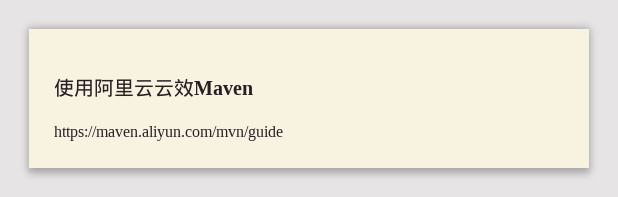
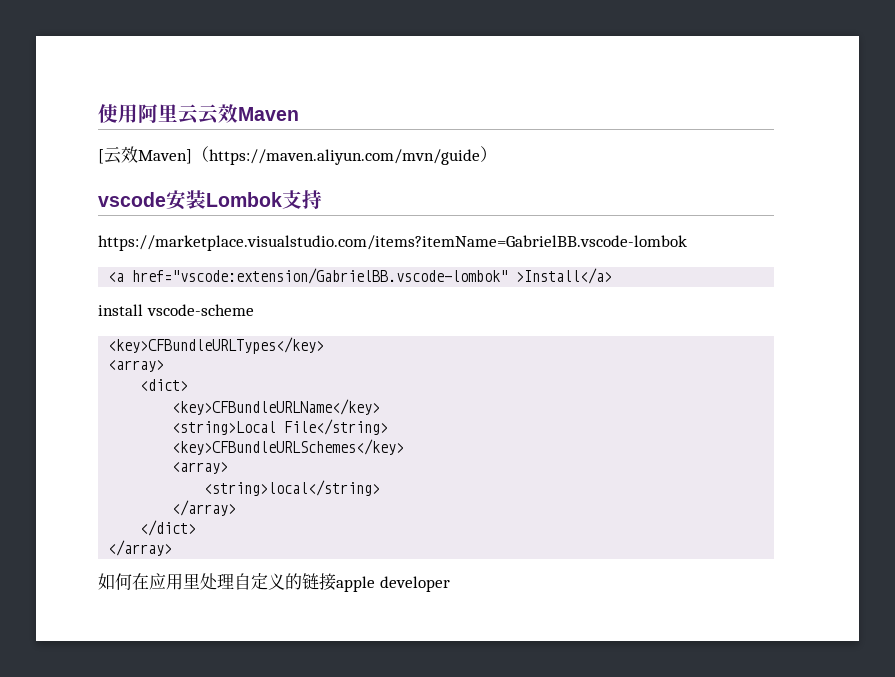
[54,126,283,141] https://maven.aliyun.com/mvn/guide -> [98,146,497,165] [98,190,322,210] [98,235,687,251] [108,268,613,284] [98,304,254,316] [108,337,325,354] [108,360,165,372] [140,379,189,391] [172,399,381,415] [172,419,389,435] [172,439,405,455] [172,462,229,474] [204,480,381,496] [172,500,237,516] [140,520,197,536] [108,540,173,556] [98,573,450,592] [云效Maven]（https://maven.aliyun.com/mvn/guide） // vscode安装Lombok支持 // https://marketplace.visualstudio.com/items?itemName=GabrielBB.vscode-lombok // <a href="vscode:extension/GabrielBB.vscode-lombok" >Install</a> // install vscode-scheme // <key>CFBundleURLTypes</key> // <array> // <dict> // <key>CFBundleURLName</key> // <string>Local File</string> // <key>CFBundleURLSchemes</key> // <array> // <string>local</string> // </array> // </dict> // </array> // 如何在应用里处理自定义的链接apple developer

